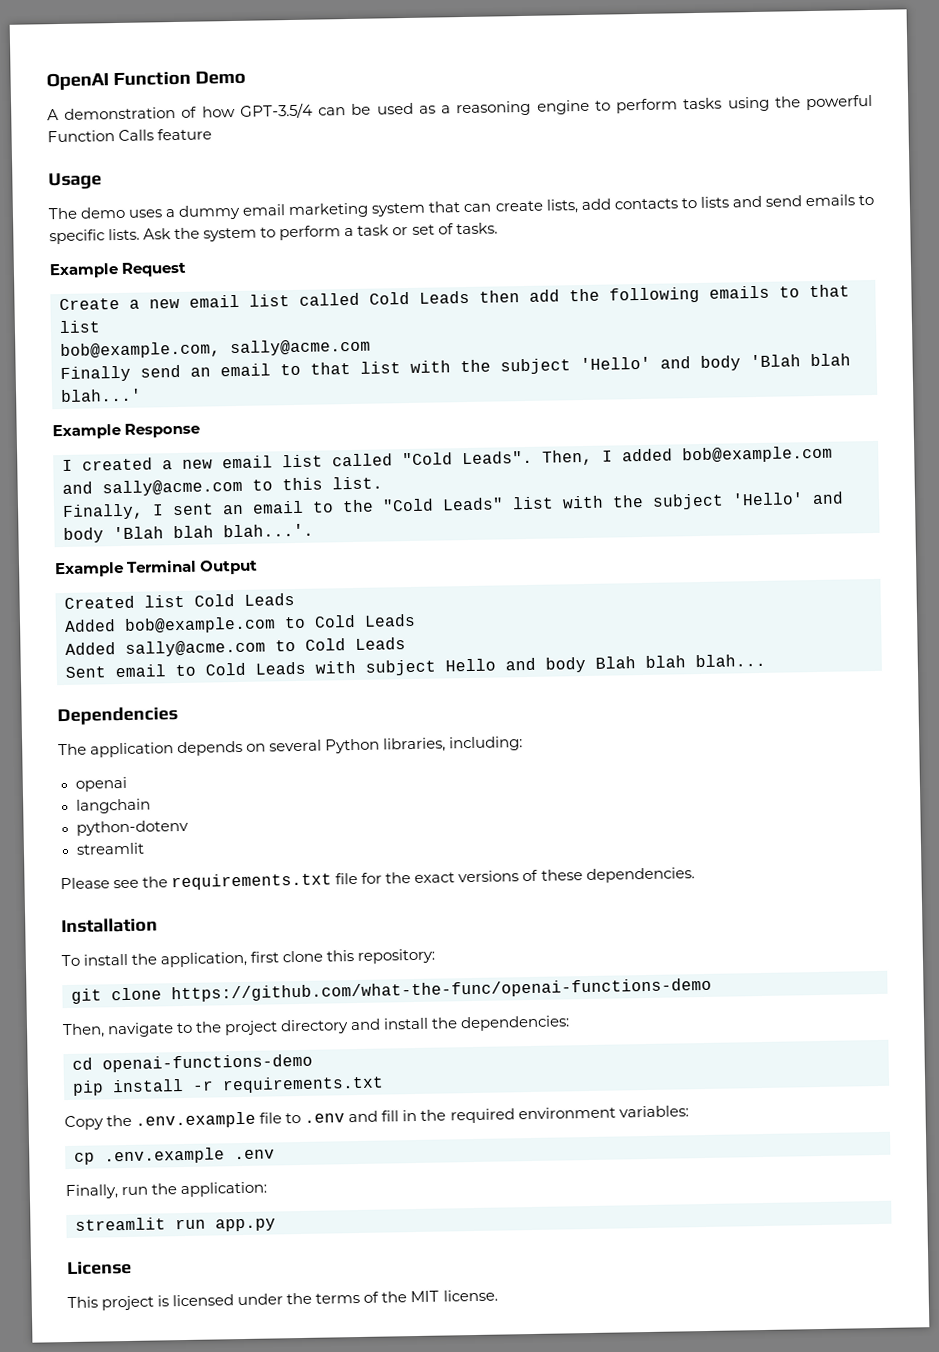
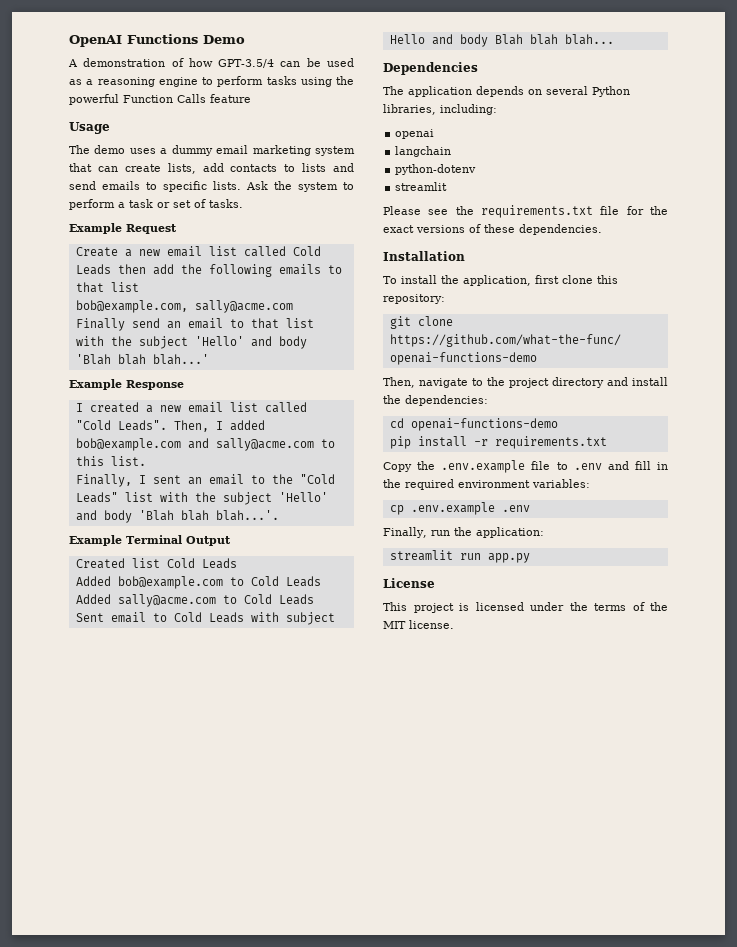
[112,70,191,87] Function -> [127,34,198,44] Functions

